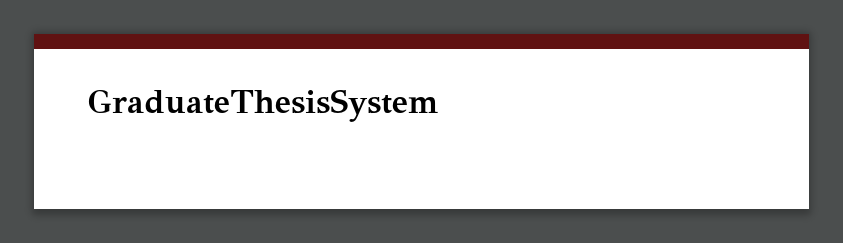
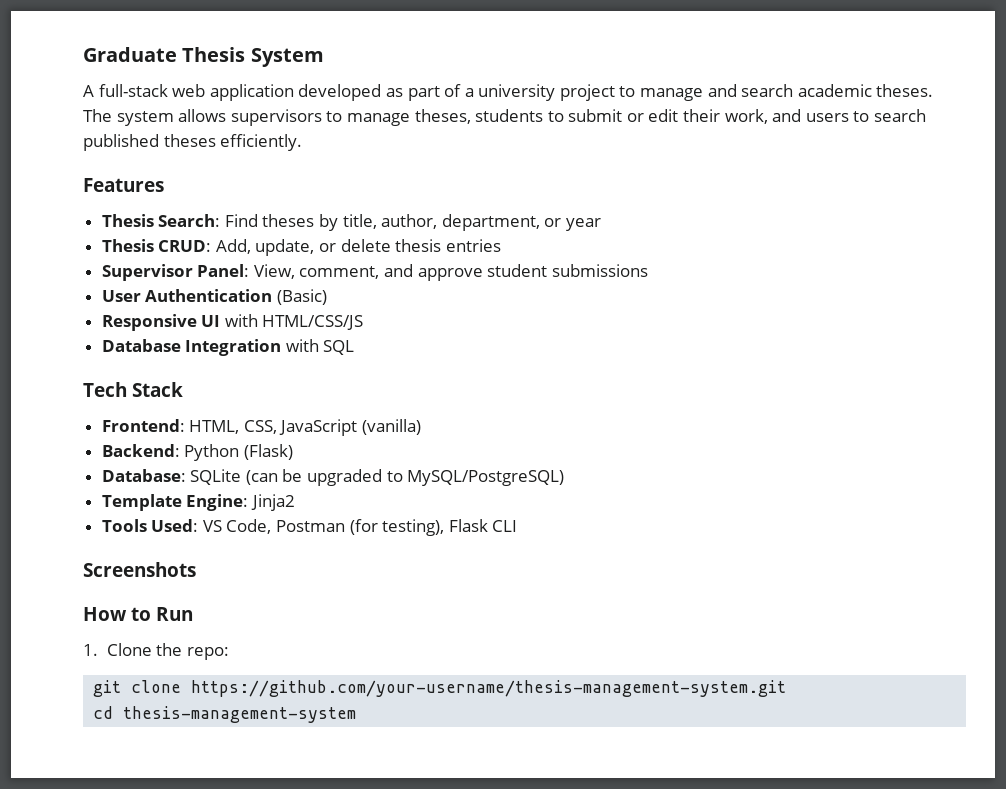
[87,89,439,122] GraduateThesisSystem -> [83,47,324,67] [83,84,934,101] [83,109,927,126] [83,134,303,151] [83,178,164,192] [101,214,602,231] [101,239,501,256] [101,264,648,281] [101,289,327,305] [101,314,364,331] [101,339,355,356] [83,382,183,397] [101,419,422,436] [101,444,293,461] [101,469,565,486] [101,494,295,511] [101,519,518,536] [83,562,196,577] [83,607,193,621] [83,643,229,660] [93,680,787,697] [93,706,357,723] Graduate Thesis System // A full-stack web application developed as part of a university project to manage and search academic theses. The system allows supervisors to manage theses, students to submit or edit their work, and users to search published theses efficiently. // Features // Thesis Search: Find theses by title, author, department, or year // Thesis CRUD: Add, update, or delete thesis entries // Supervisor Panel: View, comment, and approve student submissions // User Authentication (Basic) // Responsive UI with HTML/CSS/JS // Database Integration with SQL // Tech Stack // Frontend: HTML, CSS, JavaScript (vanilla) // Backend: Python (Flask) // Database: SQLite (can be upgraded to MySQL/PostgreSQL) // Template Engine: Jinja2 // Tools Used: VS Code, Postman (for testing), Flask CLI // Screenshots // How to Run // 1. Clone the repo: // git clone https://github.com/your-username/thesis-management-system.git // cd thesis-management-system

